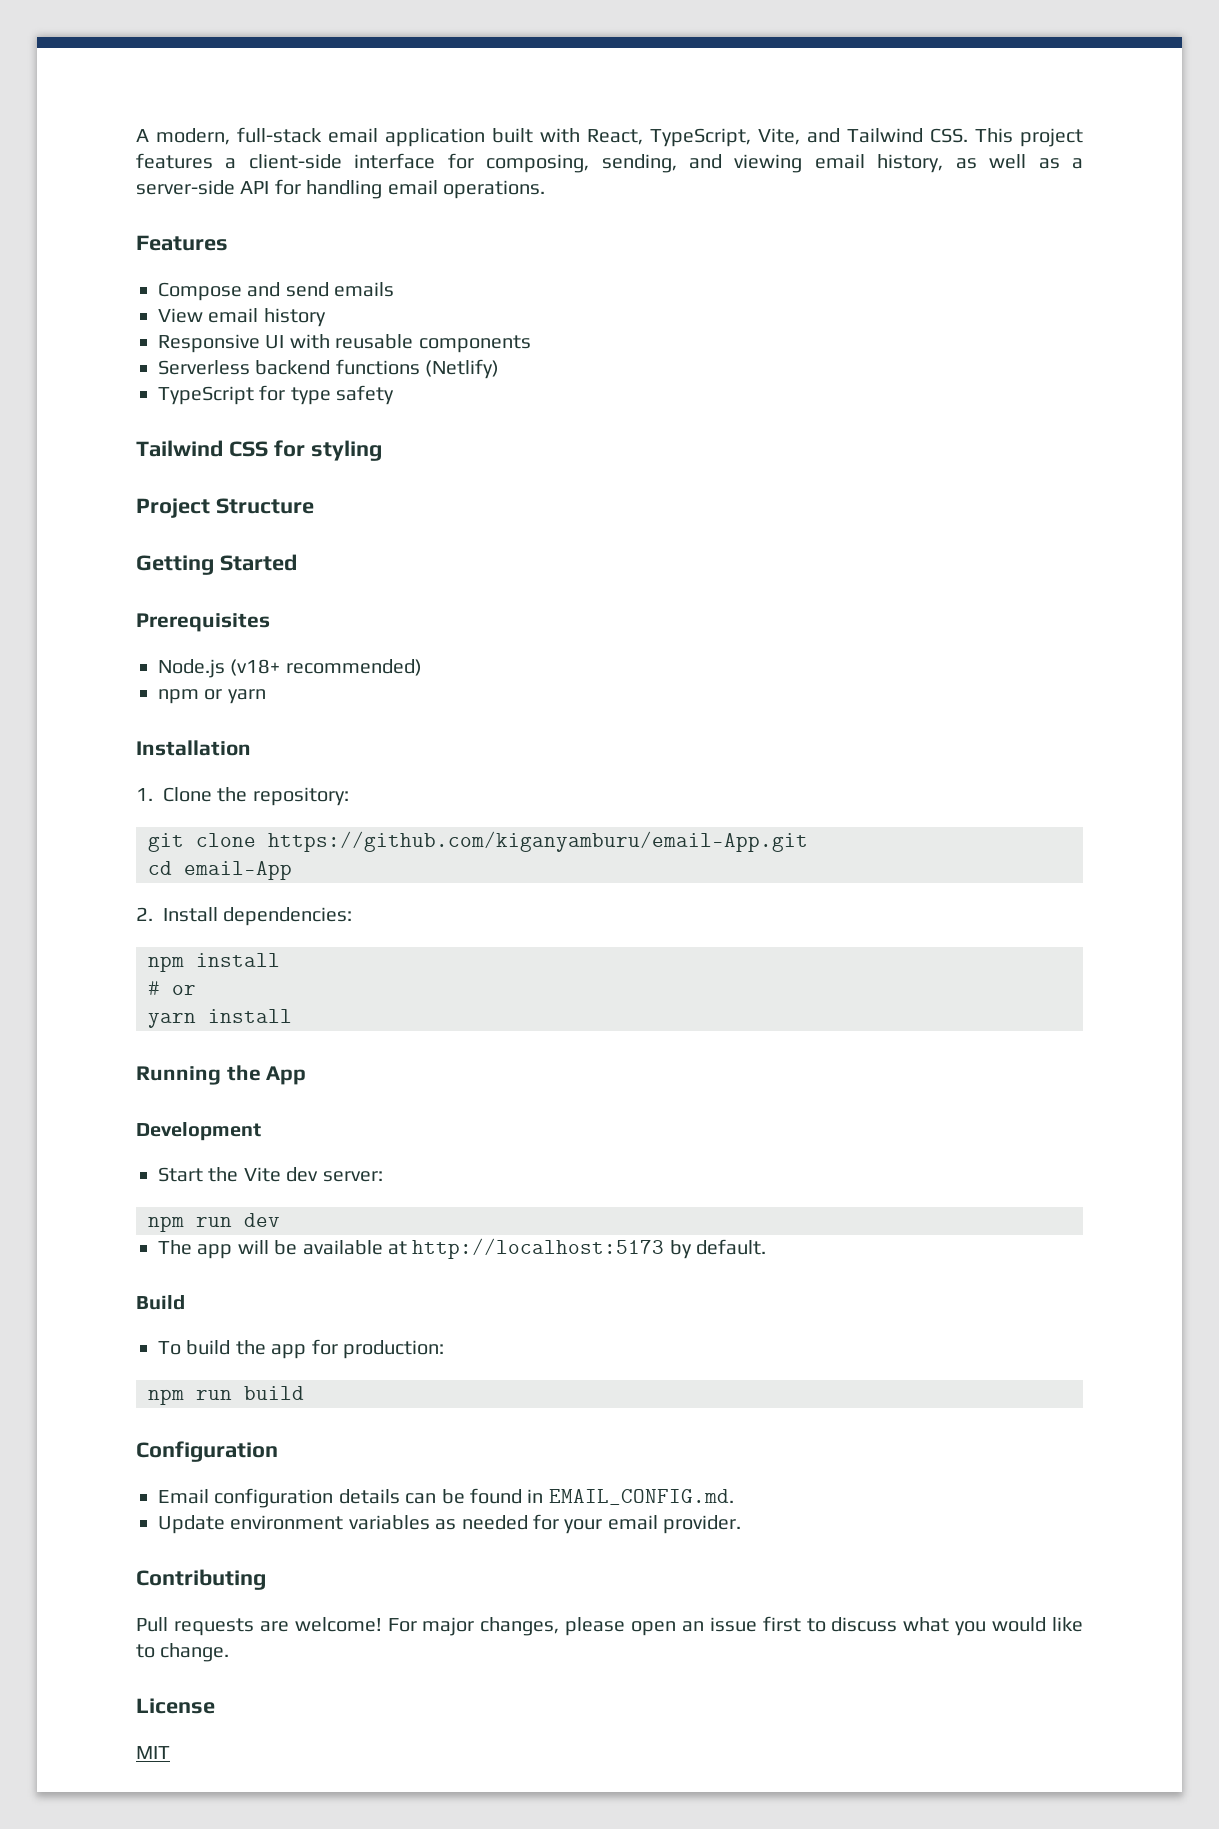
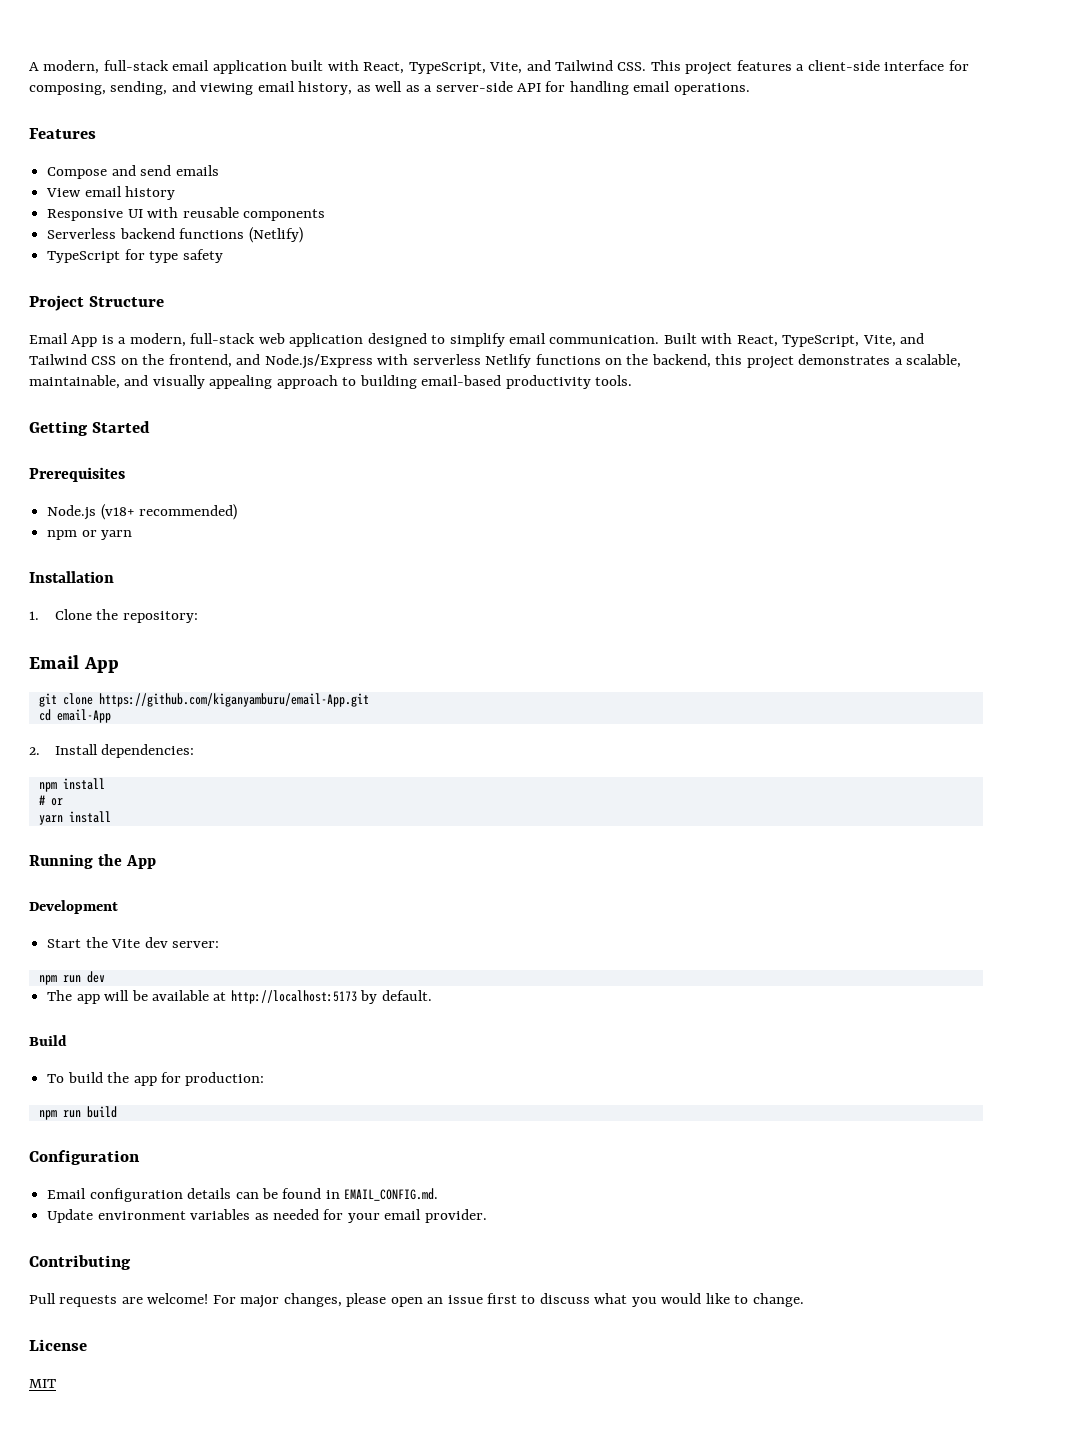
[136,440,382,461] [136,498,314,518] Tailwind CSS for styling // Project Structure -> [29,295,165,311] [29,333,925,347] [29,354,962,369] [29,375,633,389] Project Structure // Email App is a modern, full-stack web application designed to simplify email communication. Built with React, TypeScript, Vite, and Tailwind CSS on the frontend, and Node.js/Express with serverless Netlify functions on the backend, this project demonstrates a scalable, maintainable, and visually appealing approach to building email-based productivity tools.
(349, 796) none -> [29,655,119,673] // Email App

